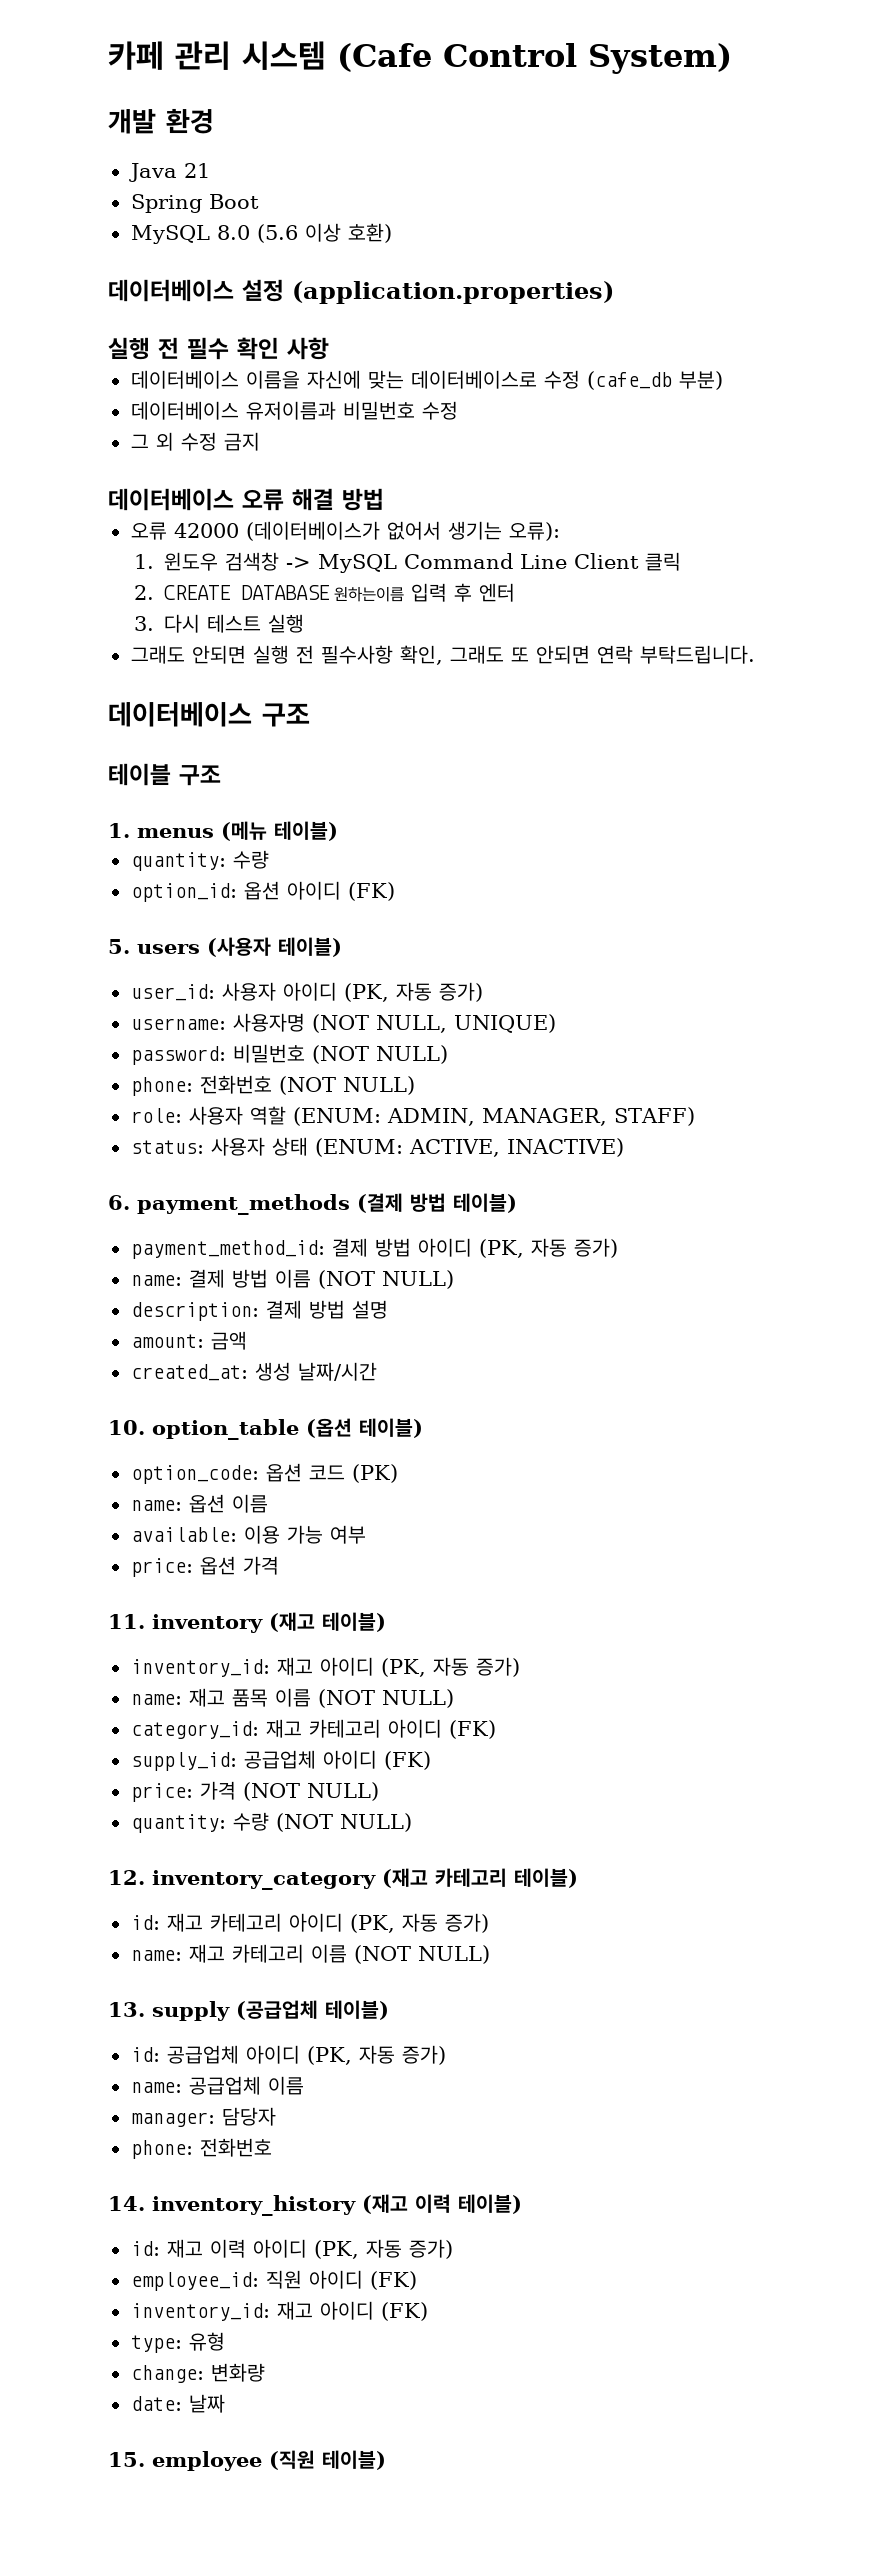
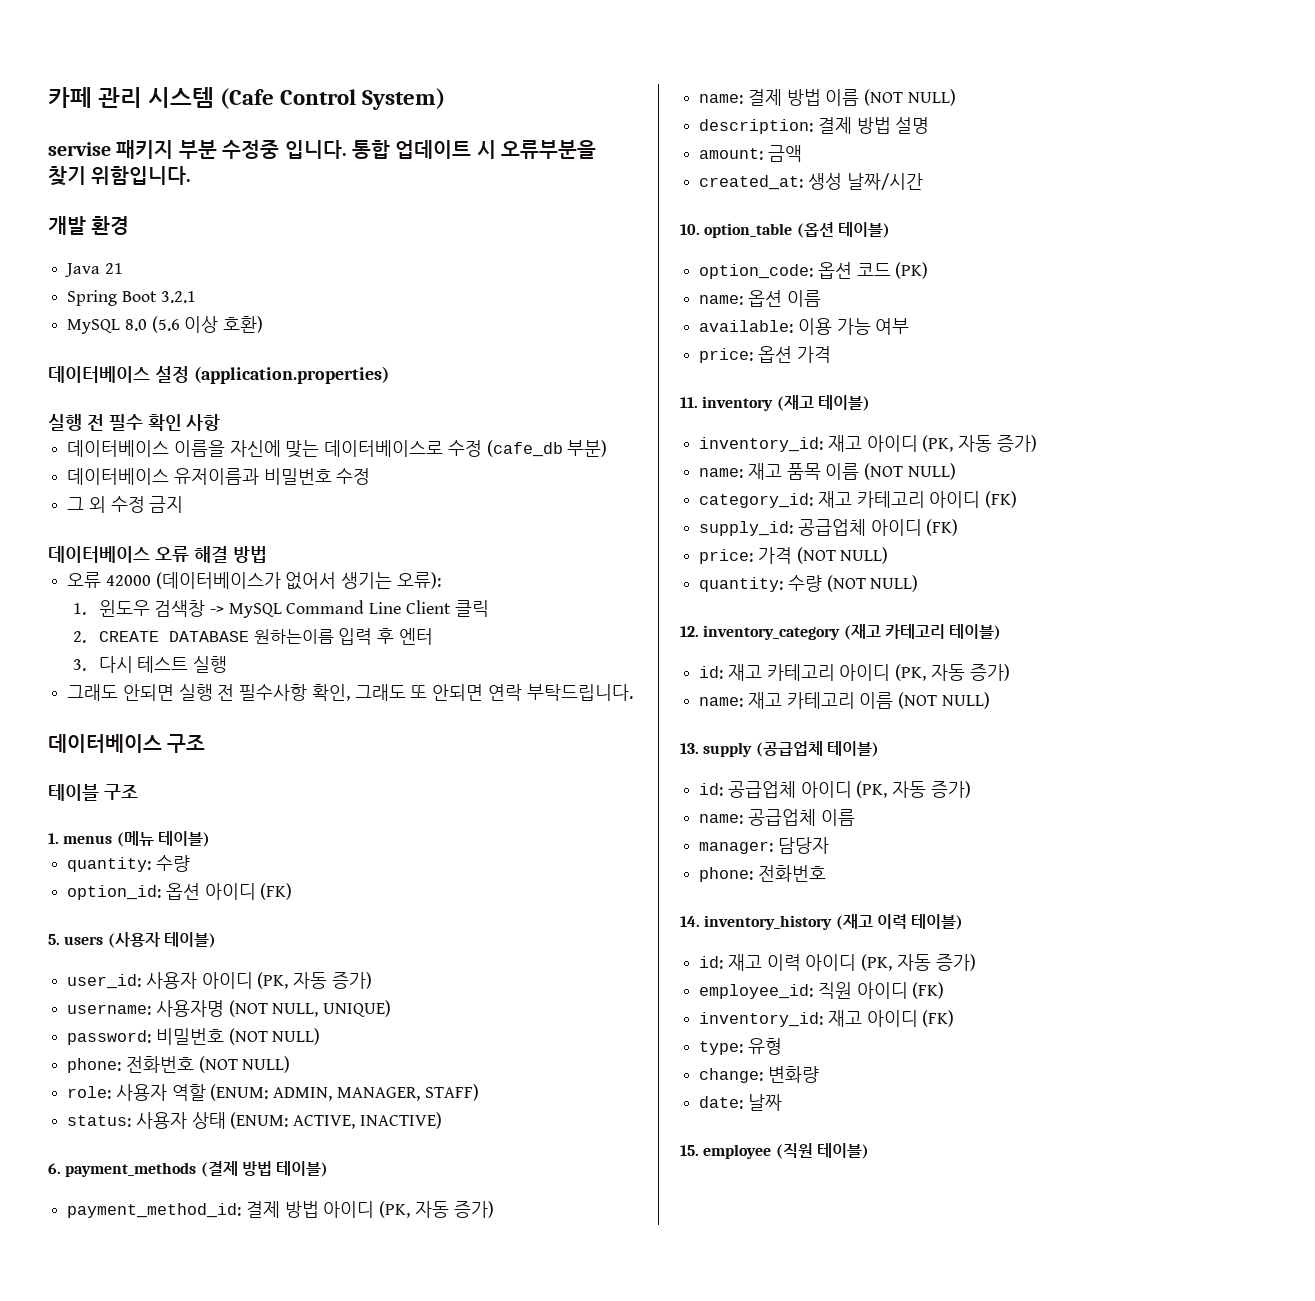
(732, 58) none -> [48,140,597,159] [48,166,192,186] // servise 패키지 부분 수정중 입니다. 통합 업데이트 시 오류부분을 찾기 위함입니다.
(259, 201) none -> [160,291,196,303] 3.2.1

